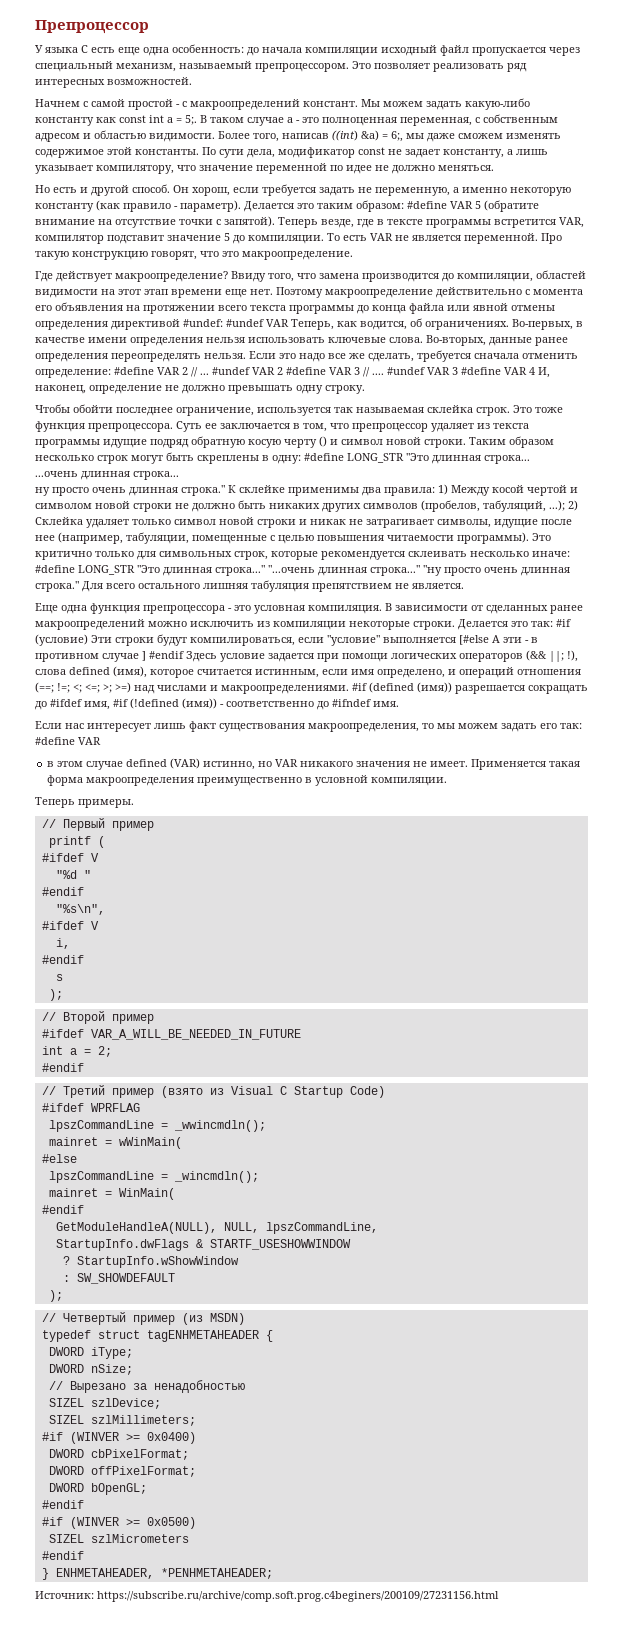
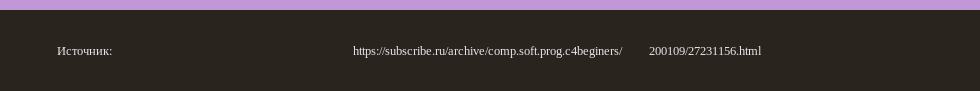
[35,20,149,34] [35,44,580,56] [35,61,527,72] [35,77,192,88] [35,98,530,110] [35,114,558,126] [35,130,561,142] [35,147,548,158] [35,163,494,174] [35,184,571,196] [35,200,539,212] [35,216,584,228] [35,233,562,244] [35,251,353,260] [35,270,586,282] [35,287,583,298] [35,302,555,314] [35,318,583,330] [35,335,568,346] [35,350,578,362] [35,367,550,378] [35,385,365,394] [35,404,563,416] [35,421,529,432] [35,436,554,448] [35,452,530,464] [35,471,179,480] [35,484,578,496] [35,500,578,512] [35,517,572,528] [35,532,551,544] [35,551,570,560] [35,565,570,576] [35,580,464,592] [35,603,583,614] [35,619,571,630] [35,634,538,646] [35,650,578,662] [35,666,581,678] [35,682,588,694] [35,698,399,710] [35,721,582,732] [35,737,101,745] [47,758,581,770] [47,775,448,786] [35,797,134,808] [41,818,154,831] [48,836,105,848] [41,853,99,862] [55,870,91,879] [41,887,84,896] [55,904,105,915] [41,921,99,930] [55,938,70,949] [41,955,84,964] [55,974,63,981] [48,989,63,1001] [41,1011,154,1024] [41,1029,301,1040] [41,1046,112,1057] [41,1063,84,1072] [41,1085,385,1098] [41,1103,140,1112] [48,1120,266,1132] [48,1137,182,1149] [41,1154,77,1163] [48,1171,259,1183] [48,1188,175,1200] [41,1205,84,1214] [55,1222,378,1234] [55,1239,351,1251] [62,1256,239,1268] [62,1273,175,1284] [48,1290,63,1302] [41,1312,245,1325] [41,1330,273,1342] [48,1347,133,1359] [48,1364,133,1375] [48,1380,245,1393] [48,1398,161,1409] [48,1415,196,1426] [41,1432,196,1444] [48,1449,189,1460] [48,1466,196,1477] [48,1483,147,1495] [41,1500,84,1509] [41,1517,196,1529] [48,1534,189,1543] [41,1551,84,1560] [41,1568,273,1580] Препроцессор // У языка C есть еще одна особенность: до начала компиляции исходный файл пропускается через специальный механизм, называемый препроцессором. Это позволяет реализовать ряд интересных возможностей. // Начнем с самой простой - с макроопределений констант. Мы можем задать какую-либо константу как const int a = 5;. В таком случае a - это полноценная переменная, с собственным адресом и областью видимости. Более того, написав ((int) &a) = 6;, мы даже сможем изменять содержимое этой константы. По сути дела, модификатор const не задает константу, а лишь указывает компилятору, что значение переменной по идее не должно меняться. // Но есть и другой способ. Он хорош, если требуется задать не переменную, а именно некоторую константу (как правило - параметр). Делается это таким образом: #define VAR 5 (обратите внимание на отсутствие точки с запятой). Теперь везде, где в тексте программы встретится VAR, компилятор подставит значение 5 до компиляции. То есть VAR не является переменной. Про такую конструкцию говорят, что это макроопределение. // Где действует макроопределение? Ввиду того, что замена производится до компиляции, областей видимости на этот этап времени еще нет. Поэтому макроопределение действительно с момента его объявления на протяжении всего текста программы до конца файла или явной отмены определения директивой #undef: #undef VAR Теперь, как водится, об ограничениях. Во-первых, в качестве имени определения нельзя использовать ключевые слова. Во-вторых, данные ранее определения переопределять нельзя. Если это надо все же сделать, требуется сначала отменить определение: #define VAR 2 // ... #undef VAR 2 #define VAR 3 // .... #undef VAR 3 #define VAR 4 И, наконец, определение не должно превышать одну строку. // Чтобы обойти последнее ограничение, используется так называемая склейка строк. Это тоже функция препроцессора. Суть ее заключается в том, что препроцессор удаляет из текста программы идущие подряд обратную косую черту () и символ новой строки. Таким образом несколько строк могут быть скреплены в одну: #define LONG_STR "Это длинная строка... // ...очень длинная строка... // ну просто очень длинная строка." К склейке применимы два правила: 1) Между косой чертой и символом новой строки не должно быть никаких других символов (пробелов, табуляций, ...); 2) Склейка удаляет только символ новой строки и никак не затрагивает символы, идущие после нее (например, табуляции, помещенные с целью повышения читаемости программы). Это критично только для символьных строк, которые рекомендуется склеивать несколько иначе: #define LONG_STR "Это длинная строка..." "...очень длинная строка..." "ну просто очень длинная строка." Для всего остального лишняя табуляция препятствием не является. // Еще одна функция препроцессора - это условная компиляция. В зависимости от сделанных ранее макроопределений можно исключить из компиляции некоторые строки. Делается это так: #if (условие) Эти строки будут компилироваться, если "условие" выполняется [#else А эти - в противном случае ] #endif Здесь условие задается при помощи логических операторов (&& ||; !), слова defined (имя), которое считается истинным, если имя определено, и операций отношения (==; !=; <; <=; >; >=) над числами и макроопределениями. #if (defined (имя)) разрешается сокращать до #ifdef имя, #if (!defined (имя)) - соответственно до #ifndef имя. // Если нас интересует лишь факт существования макроопределения, то мы можем задать его так: #define VAR // в этом случае defined (VAR) истинно, но VAR никакого значения не имеет. Применяется такая форма макроопределения преимущественно в условной компиляции. // Теперь примеры. // // Первый пример // printf ( // #ifdef V // "%d " // #endif // "%s\n", // #ifdef V // i, // #endif // s // ); // // Второй пример // #ifdef VAR_A_WILL_BE_NEEDED_IN_FUTURE // int a = 2; // #endif // // Третий пример (взято из Visual C Startup Code) // #ifdef WPRFLAG // lpszCommandLine = _wwincmdln(); // mainret = wWinMain( // #else // lpszCommandLine = _wincmdln(); // mainret = WinMain( // #endif // GetModuleHandleA(NULL), NULL, lpszCommandLine, // StartupInfo.dwFlags & STARTF_USESHOWWINDOW // ? StartupInfo.wShowWindow // : SW_SHOWDEFAULT // ); // // Четвертый пример (из MSDN) // typedef struct tagENHMETAHEADER { // DWORD iType; // DWORD nSize; // // Вырезано за ненадобностью // SIZEL szlDevice; // SIZEL szlMillimeters; // #if (WINVER >= 0x0400) // DWORD cbPixelFormat; // DWORD offPixelFormat; // DWORD bOpenGL; // #endif // #if (WINVER >= 0x0500) // SIZEL szlMicrometers // #endif // } ENHMETAHEADER, *PENHMETAHEADER; // -> (57, 51) none

